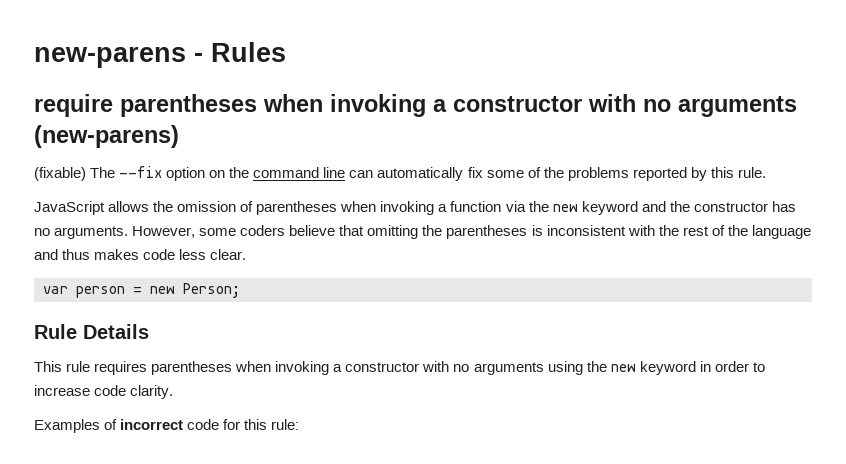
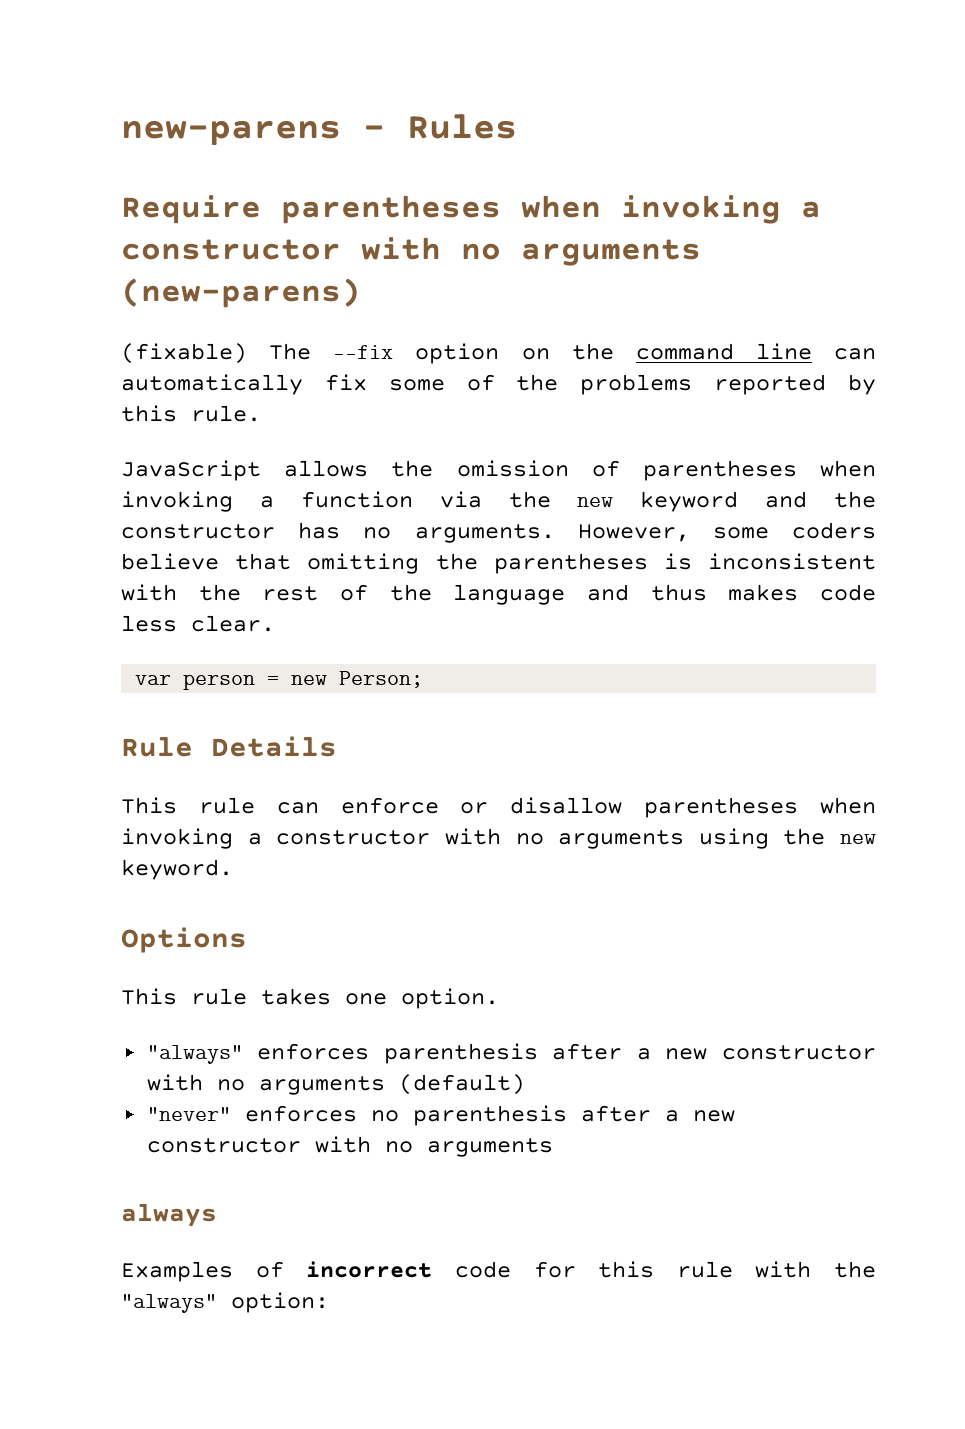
[34,94,113,117] require -> [121,195,261,224] Require
[94,361,148,375] requires -> [276,797,623,814] can enforce or disallow
[639,361,765,375] [34,385,174,399] keyword in order to increase code clarity. -> [121,859,233,880] [121,927,247,953] [121,988,499,1009] [146,1043,876,1064] [146,1074,525,1095] [146,1105,735,1126] [146,1136,553,1157] [121,1204,217,1227] keyword. // Options // This rule takes one option. // "always" enforces parenthesis after a new constructor with no arguments (default) // "never" enforces no parenthesis after a new constructor with no arguments // always
[271,419,300,430] rule: -> [676,1261,876,1278] [121,1292,329,1313] rule with the "always" option:

